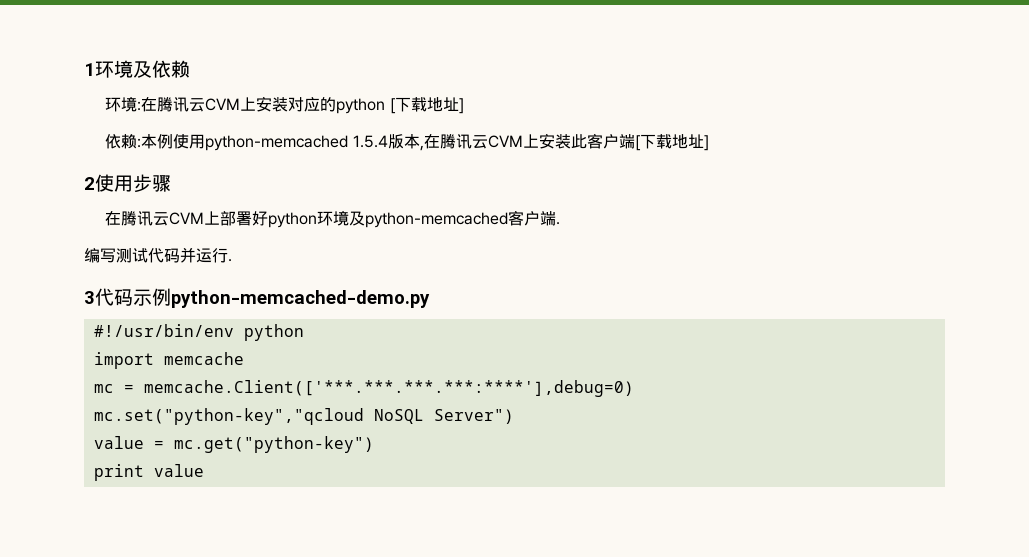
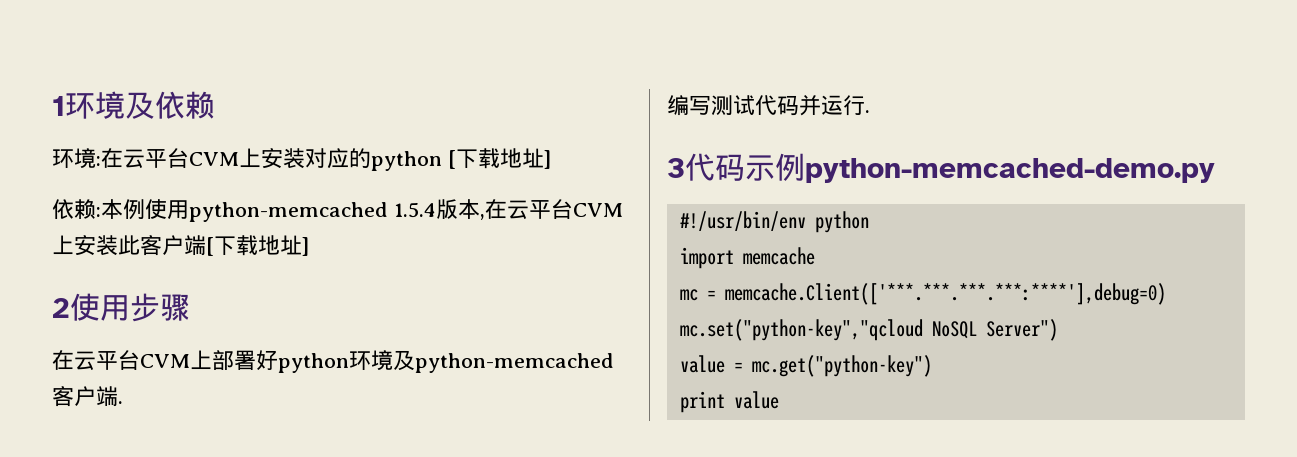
[157,97,206,112] 腾讯云 -> [123,148,189,168] 云平台
[439,134,488,149] 腾讯云 -> [506,199,573,219] 云平台
[121,211,170,226] 腾讯云 -> [74,350,140,370] 云平台

